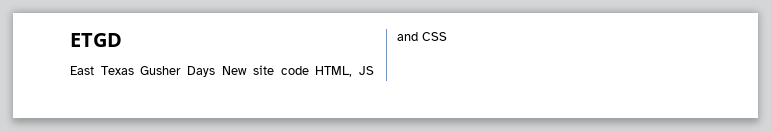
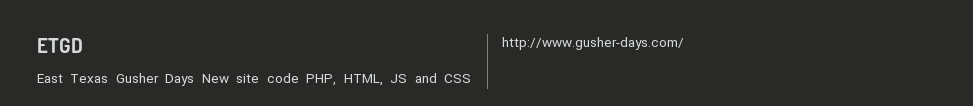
(309, 70) none -> [306,74,337,86] PHP,
(447, 36) none -> [502,37,684,50] http://www.gusher-days.com/

